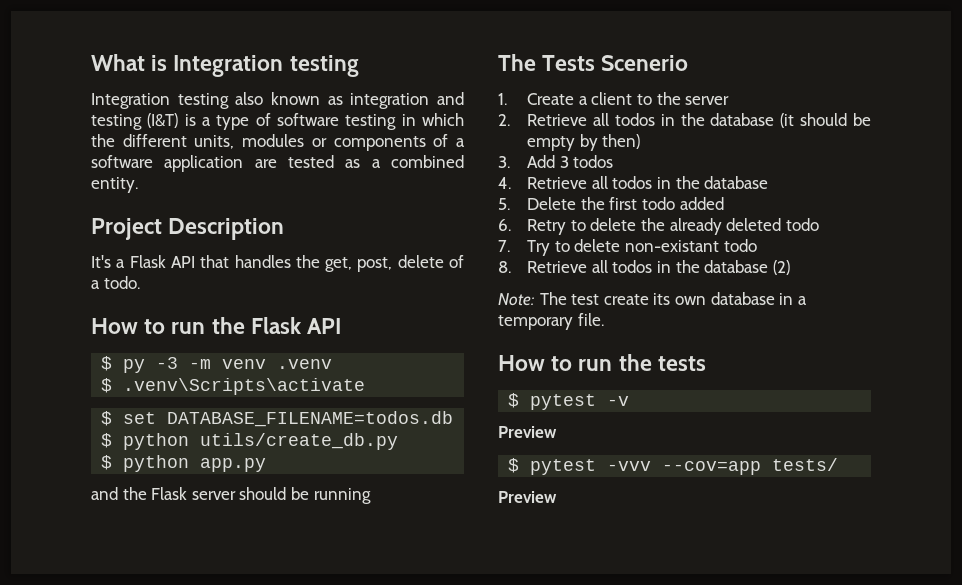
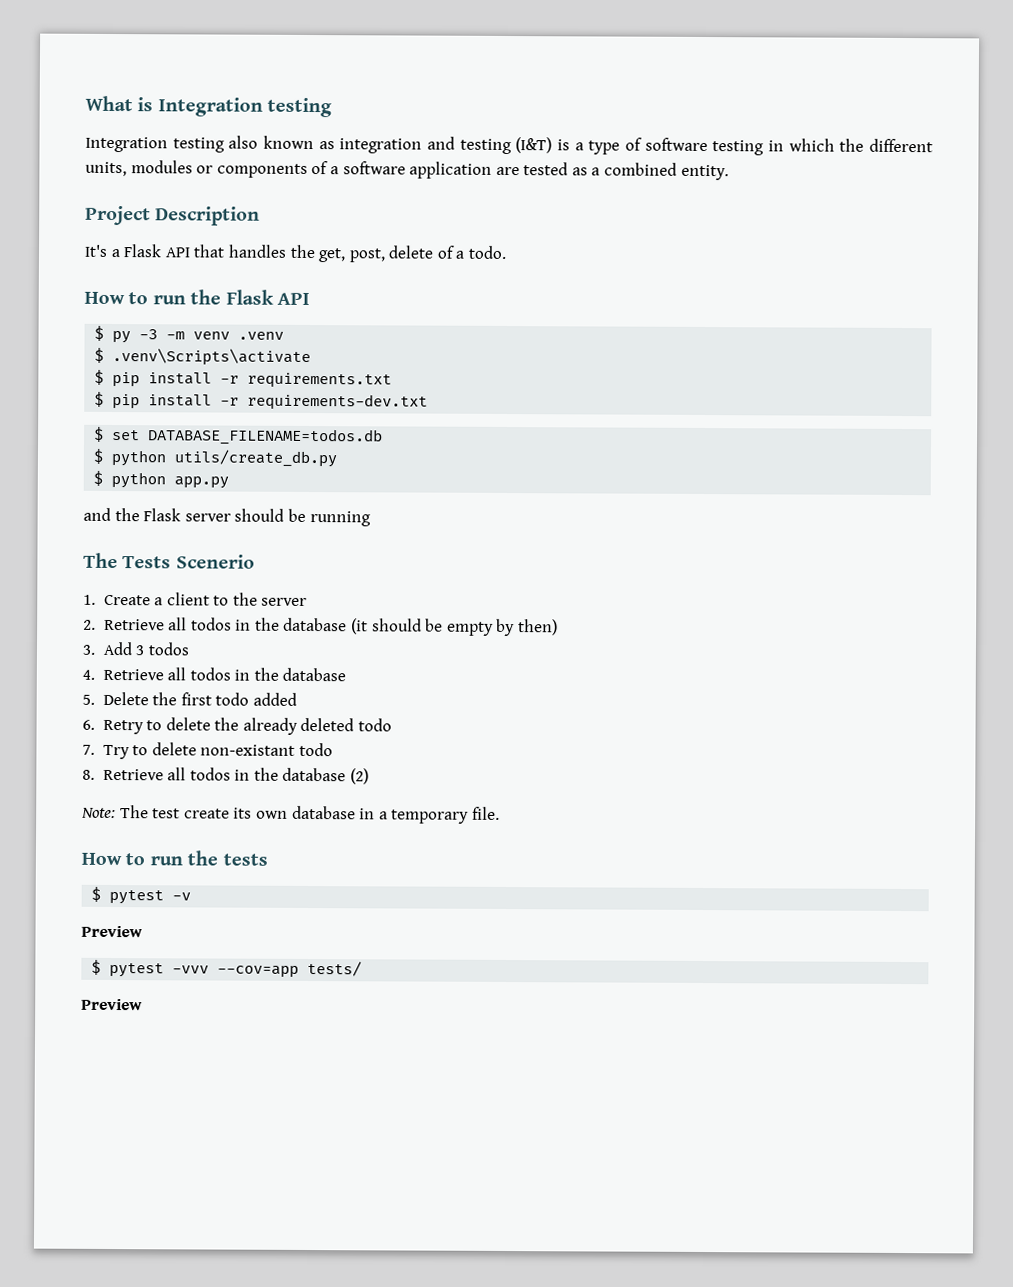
(366, 386) none -> [94,369,393,389] [94,391,429,411] // $ pip install -r requirements.txt // $ pip install -r requirements-dev.txt

